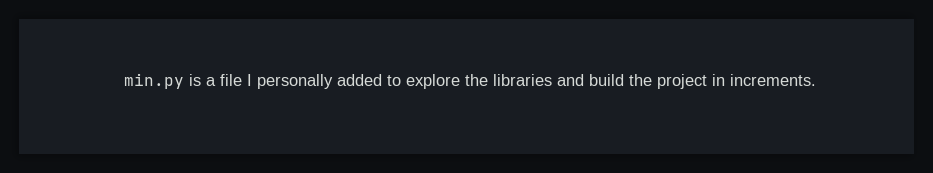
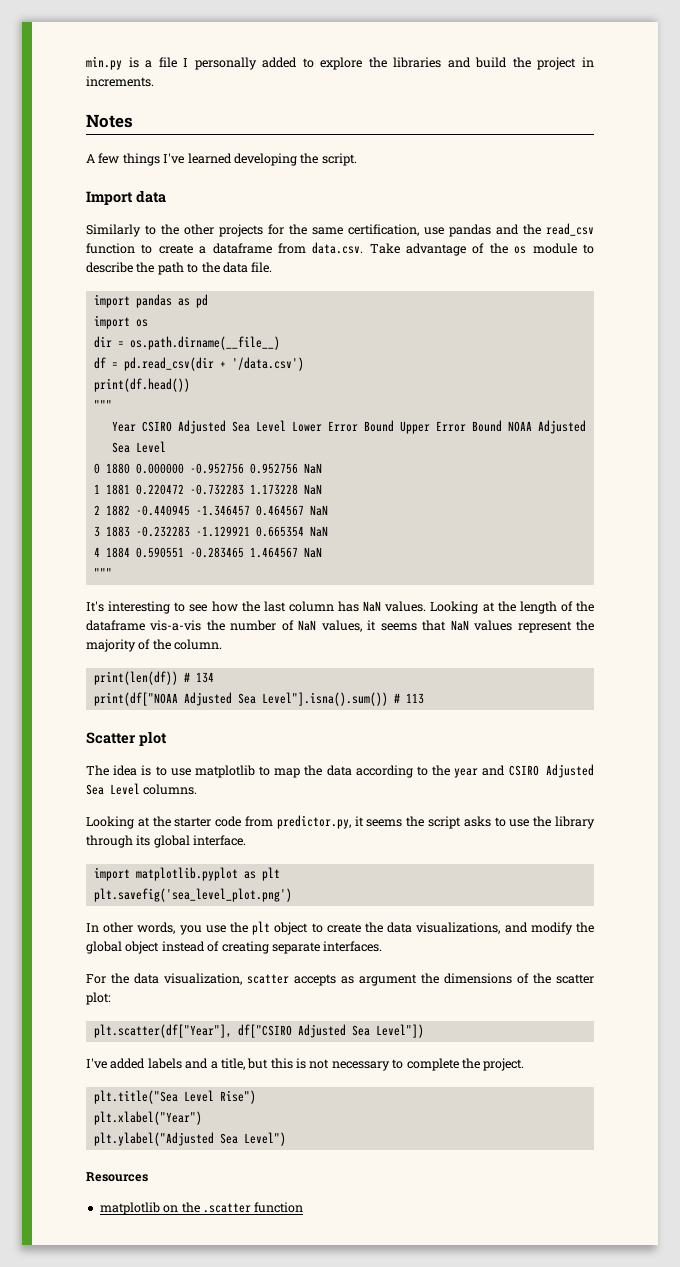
(816, 80) none -> [86,114,133,128] [86,153,357,166] [86,190,166,205] [86,223,594,237] [86,242,594,256] [86,262,273,275] [93,294,208,308] [93,315,148,329] [93,336,280,350] [93,357,304,371] [93,378,190,392] [93,400,112,410] [111,420,586,434] [111,441,166,453] [93,463,322,474] [93,484,322,495] [93,505,328,516] [93,526,328,537] [93,547,322,558] [93,568,112,578] [86,601,594,614] [86,620,594,633] [86,639,223,652] [93,671,214,685] [93,692,424,706] [86,731,167,746] [86,764,594,778] [86,783,198,795] [86,815,596,829] [86,835,247,848] [93,867,280,881] [93,888,292,902] [86,921,594,935] [86,941,383,954] [86,973,594,986] [86,992,111,1005] [93,1024,424,1038] [86,1058,525,1071] [93,1090,256,1104] [93,1111,202,1125] [93,1132,286,1146] [86,1172,148,1182] [99,1202,304,1215] // Notes // A few things I've learned developing the script. // Import data // Similarly to the other projects for the same certification, use pandas and the read_csv function to create a dataframe from data.csv. Take advantage of the os module to describe the path to the data file. // import pandas as pd // import os // dir = os.path.dirname(__file__) // df = pd.read_csv(dir + '/data.csv') // print(df.head()) // """ // Year CSIRO Adjusted Sea Level Lower Error Bound Upper Error Bound NOAA Adjusted Sea Level // 0 1880 0.000000 -0.952756 0.952756 NaN // 1 1881 0.220472 -0.732283 1.173228 NaN // 2 1882 -0.440945 -1.346457 0.464567 NaN // 3 1883 -0.232283 -1.129921 0.665354 NaN // 4 1884 0.590551 -0.283465 1.464567 NaN // """ // It's interesting to see how the last column has NaN values. Looking at the length of the dataframe vis-a-vis the number of NaN values, it seems that NaN values represent the majority of the column. // print(len(df)) # 134 // print(df["NOAA Adjusted Sea Level"].isna().sum()) # 113 // Scatter plot // The idea is to use matplotlib to map the data according to the year and CSIRO Adjusted Sea Level columns. // Looking at the starter code from predictor.py, it seems the script asks to use the library through its global interface. // import matplotlib.pyplot as plt // plt.savefig('sea_level_plot.png') // In other words, you use the plt object to create the data visualizations, and modify the global object instead of creating separate interfaces. // For the data visualization, scatter accepts as argument the dimensions of the scatter plot: // plt.scatter(df["Year"], df["CSIRO Adjusted Sea Level"]) // I've added labels and a title, but this is not necessary to complete the project. // plt.title("Sea Level Rise") // plt.xlabel("Year") // plt.ylabel("Adjusted Sea Level") // Resources // matplotlib on the .scatter function

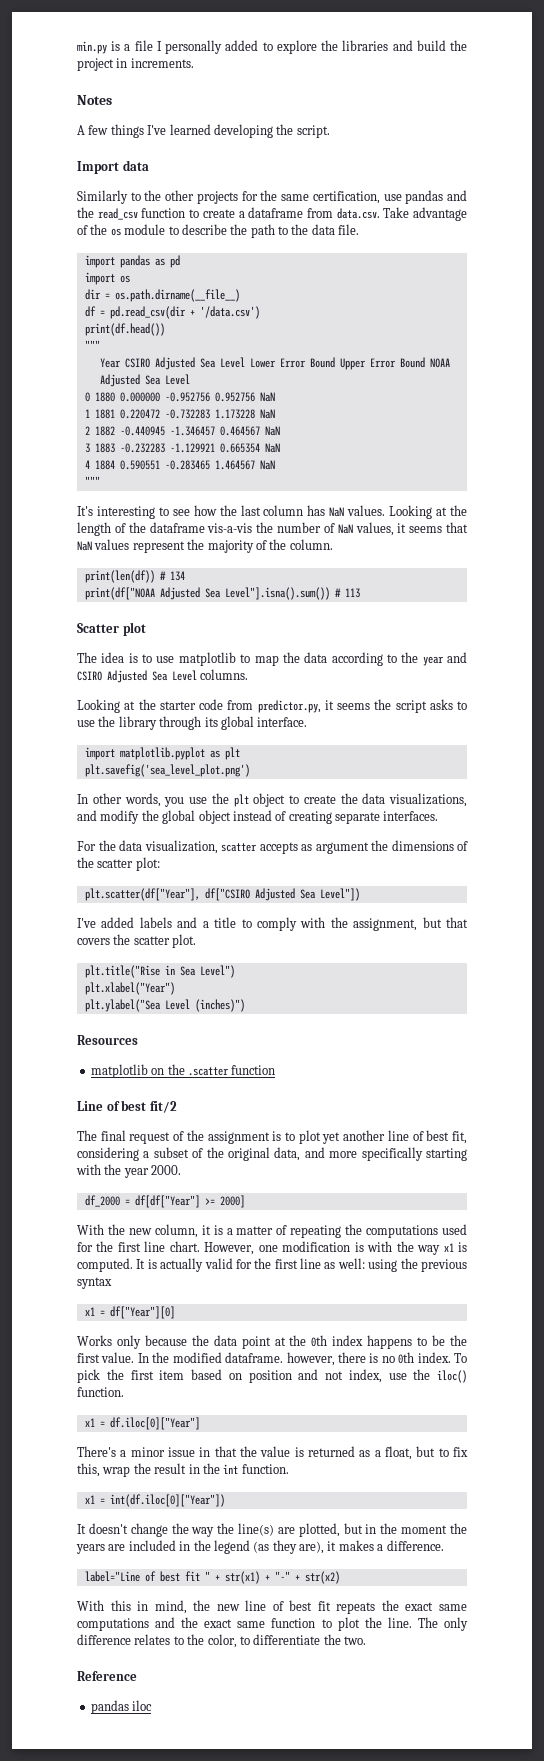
[220,1058,525,1071] [93,1090,256,1104] [93,1111,202,1125] [93,1132,286,1146] title, but this is not necessary to complete the project. // plt.title("Sea Level Rise") // plt.xlabel("Year") // plt.ylabel("Adjusted Sea Level") -> [214,917,469,931] [77,934,197,948] [84,965,235,978] [84,982,175,995] [84,999,245,1012] title to comply with the assignment, but that covers the scatter plot. // plt.title("Rise in Sea Level") // plt.xlabel("Year") // plt.ylabel("Sea Level (inches)")
(304, 1207) none -> [77,1100,177,1113] [77,1130,468,1144] [77,1147,467,1161] [76,1164,182,1178] [84,1195,245,1208] [77,1224,468,1238] [77,1241,467,1255] [77,1258,467,1272] [77,1277,112,1289] [84,1306,175,1319] [77,1335,467,1349] [77,1352,468,1366] [77,1369,467,1383] [77,1387,124,1397] [84,1417,200,1430] [77,1446,468,1460] [77,1463,289,1477] [84,1494,225,1507] [77,1523,468,1537] [76,1540,444,1554] [84,1571,340,1584] [77,1600,468,1614] [77,1617,468,1631] [77,1634,366,1648] [77,1671,137,1681] [90,1700,153,1714] // Line of best fit/2 // The final request of the assignment is to plot yet another line of best fit, considering a subset of the original data, and more specifically starting with the year 2000. // df_2000 = df[df["Year"] >= 2000] // With the new column, it is a matter of repeating the computations used for the first line chart. However, one modification is with the way x1 is computed. It is actually valid for the first line as well: using the previous syntax // x1 = df["Year"][0] // Works only because the data point at the 0th index happens to be the first value. In the modified dataframe. however, there is no 0th index. To pick the first item based on position and not index, use the iloc() function. // x1 = df.iloc[0]["Year"] // There's a minor issue in that the value is returned as a float, but to fix this, wrap the result in the int function. // x1 = int(df.iloc[0]["Year"]) // It doesn't change the way the line(s) are plotted, but in the moment the years are included in the legend (as they are), it makes a difference. // label="Line of best fit " + str(x1) + "-" + str(x2) // With this in mind, the new line of best fit repeats the exact same computations and the exact same function to plot the line. The only difference relates to the color, to differentiate the two. // Reference // pandas iloc

